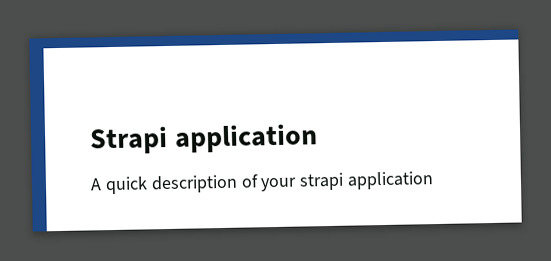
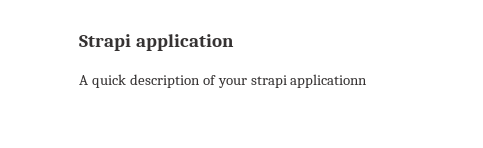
[347,171,435,190] application -> [290,74,368,88] applicationn

